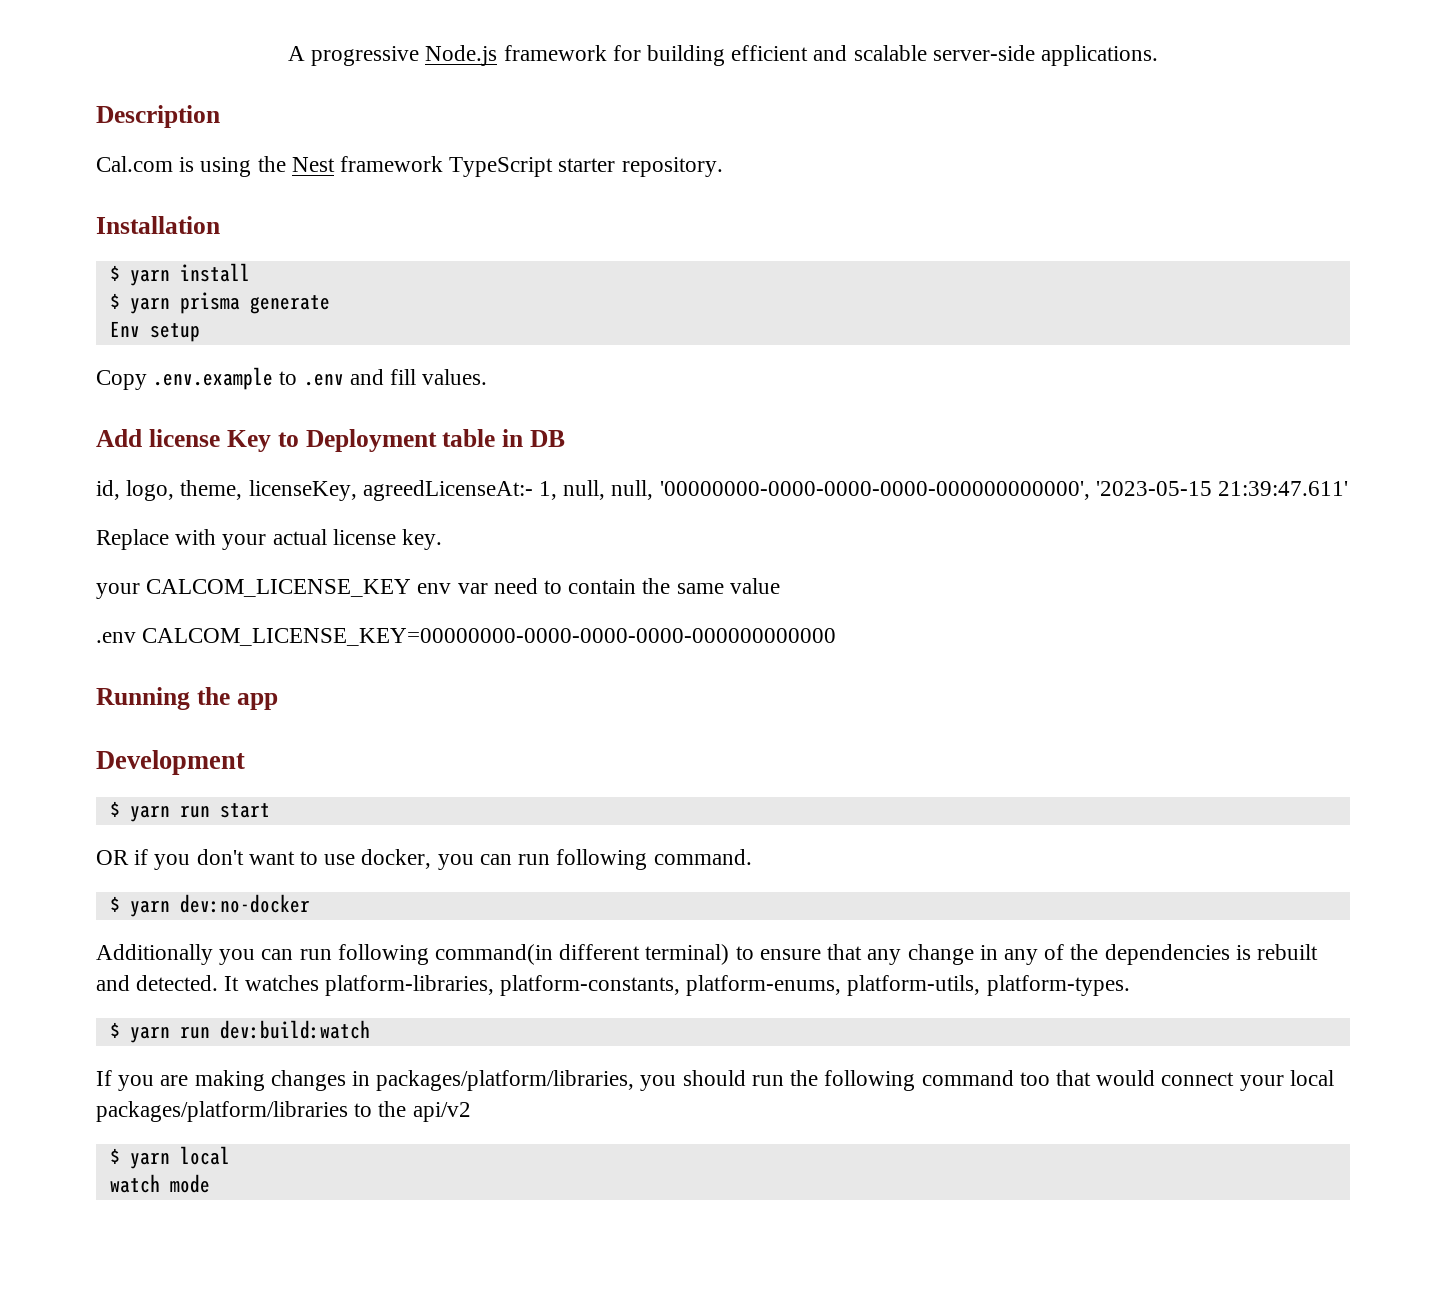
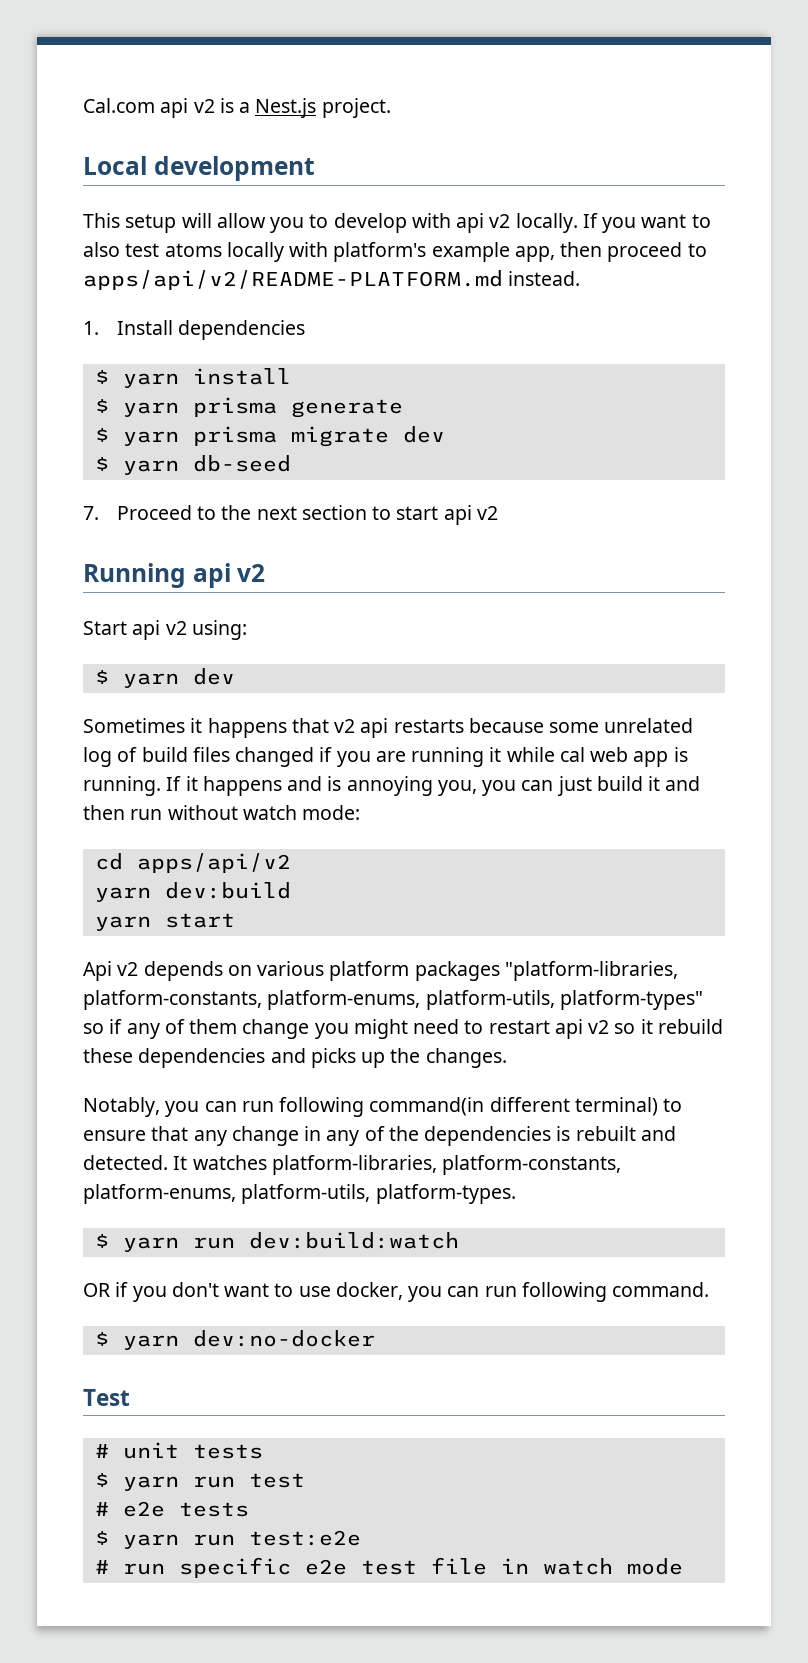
[287,45,1159,66] [96,105,220,128] [96,156,723,177] [96,216,220,234] A progressive Node.js framework for building efficient and scalable server-side applications. // Description // Cal.com is using the Nest framework TypeScript starter repository. // Installation -> [83,98,391,118] [83,156,315,181] [83,213,711,233] [83,242,707,262] [83,270,581,290] [83,320,306,340] Cal.com api v2 is a Nest.js project. // Local development // This setup will allow you to develop with api v2 locally. If you want to also test atoms locally with platform's example app, then proceed to apps/api/v2/README-PLATFORM.md instead. // 1. Install dependencies
[109,321,200,342] [96,367,488,390] [96,429,566,452] [96,480,1349,501] [96,529,443,550] [96,578,780,599] [96,628,837,646] [96,687,278,710] [96,750,245,775] [109,801,270,822] [96,849,752,870] [109,894,310,917] [96,944,213,965] Env setup // Copy .env.example to .env and fill values. // Add license Key to Deployment table in DB // id, logo, theme, licenseKey, agreedLicenseAt:- 1, null, null, '00000000-0000-0000-0000-000000000000', '2023-05-15 21:39:47.611' // Replace with your actual license key. // your CALCOM_LICENSE_KEY env var need to contain the same value // .env CALCOM_LICENSE_KEY=00000000-0000-0000-0000-000000000000 // Running the app // Development // $ yarn run start // OR if you don't want to use docker, you can run following command. // $ yarn dev:no-docker // Additionally -> [94,426,445,447] [94,455,291,475] [83,505,499,525] [83,563,266,588] [83,620,247,640] [94,668,235,688] [83,718,694,738] [83,747,688,767] [83,776,701,796] [83,805,361,820] [94,853,291,873] [94,882,291,902] [94,913,235,931] [83,961,678,981] [83,990,703,1010] [83,1019,723,1039] [83,1048,507,1068] [83,1097,160,1117] $ yarn prisma migrate dev // $ yarn db-seed // 7. Proceed to the next section to start api v2 // Running api v2 // Start api v2 using: // $ yarn dev // Sometimes it happens that v2 api restarts because some unrelated log of build files changed if you are running it while cal web app is running. If it happens and is annoying you, you can just build it and then run without watch mode: // cd apps/api/v2 // yarn dev:build // yarn start // Api v2 depends on various platform packages "platform-libraries, platform-constants, platform-enums, platform-utils, platform-types" so if any of them change you might need to restart api v2 so it rebuild these dependencies and picks up the changes. // Notably,
[96,1070,1334,1091] [96,1101,471,1122] [109,1146,230,1169] If you are making changes in packages/platform/libraries, you should run the following command too that would connect your local packages/platform/libraries to the api/v2 // $ yarn local // -> [83,1282,710,1302] [94,1330,375,1350] [83,1389,130,1406] [94,1442,263,1459] [94,1473,305,1491] [94,1501,249,1517] [94,1530,361,1549] [94,1557,529,1578] OR if you don't want to use docker, you can run following command. // $ yarn dev:no-docker // Test // # unit tests // $ yarn run test // # e2e tests // $ yarn run test:e2e // # run specific e2e test file in

